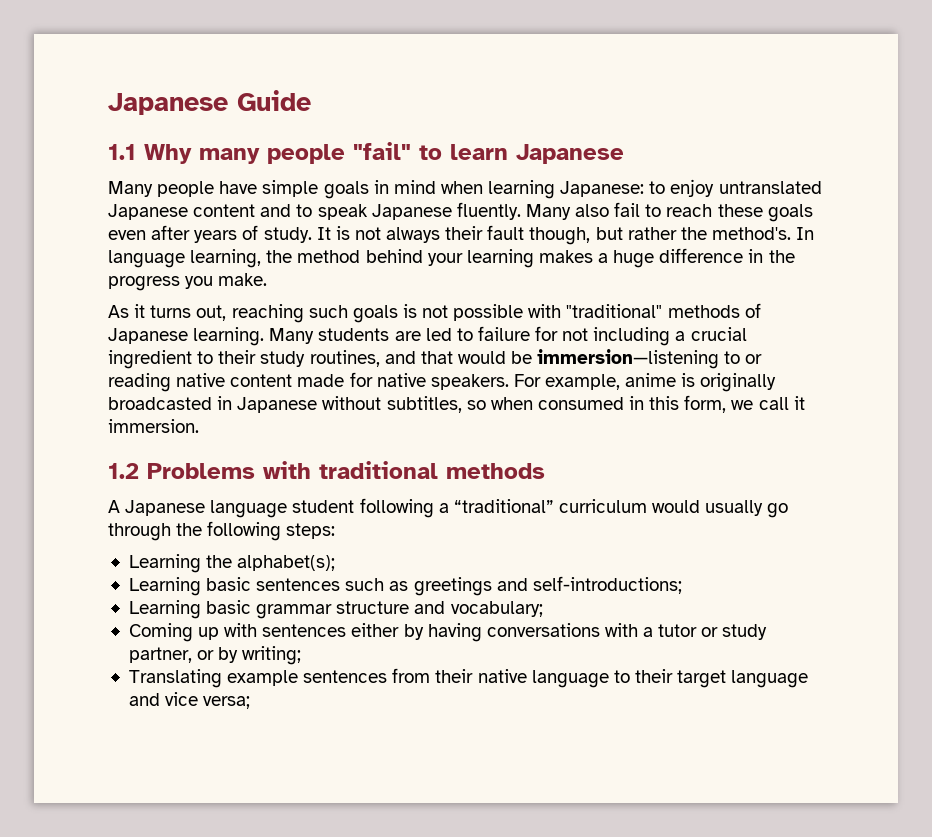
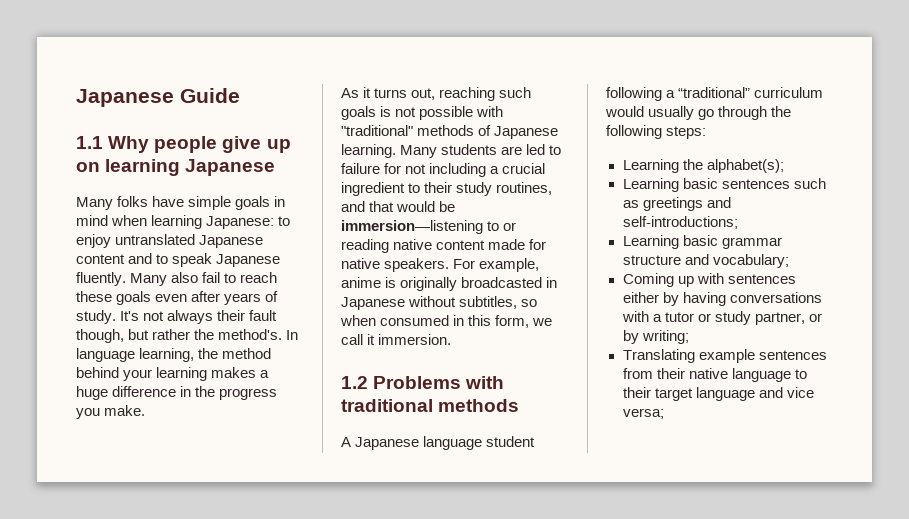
[199,142,508,164] many people "fail" to learn -> [154,136,291,153] [76,159,181,176] people give up on learning
[157,181,215,197] people -> [117,196,149,207] folks
[316,226,350,240] It is -> [120,311,140,321] It's

